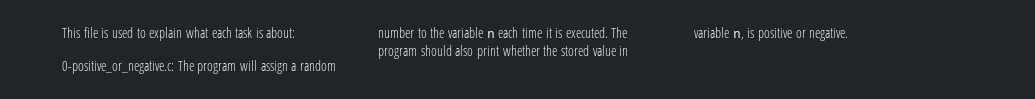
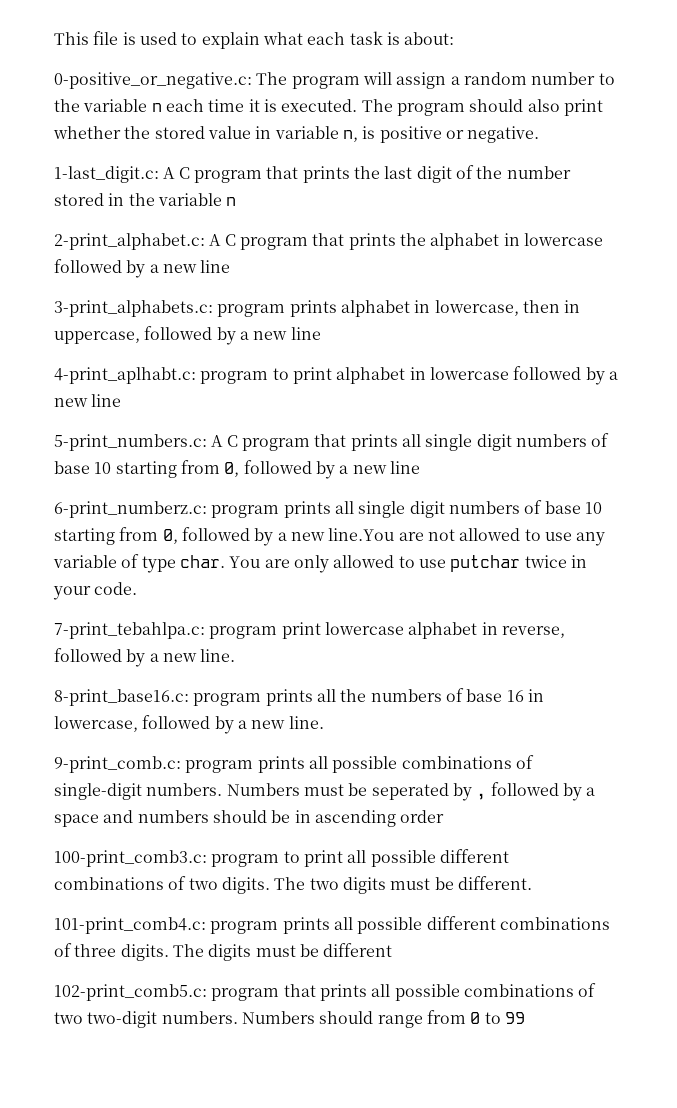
(849, 34) none -> [54,165,571,183] [54,193,237,206] [54,233,603,250] [54,259,231,278] [54,300,581,317] [54,326,321,345] [54,366,618,385] [54,394,122,407] [54,433,610,451] [54,460,420,479] [54,500,602,518] [54,527,606,546] [53,554,587,573] [53,582,138,600] [54,622,565,639] [54,648,236,667] [54,688,544,706] [54,715,324,734] [54,755,534,773] [54,782,596,801] [54,810,445,827] [54,849,509,867] [54,876,532,894] [54,916,610,934] [54,943,393,961] [54,983,597,1001] [54,1010,525,1028] // 1-last_digit.c: A C program that prints the last digit of the number stored in the variable n // 2-print_alphabet.c: A C program that prints the alphabet in lowercase followed by a new line // 3-print_alphabets.c: program prints alphabet in lowercase, then in uppercase, followed by a new line // 4-print_aplhabt.c: program to print alphabet in lowercase followed by a new line // 5-print_numbers.c: A C program that prints all single digit numbers of base 10 starting from 0, followed by a new line // 6-print_numberz.c: program prints all single digit numbers of base 10 starting from 0, followed by a new line.You are not allowed to use any variable of type char. You are only allowed to use putchar twice in your code. // 7-print_tebahlpa.c: program print lowercase alphabet in reverse, followed by a new line. // 8-print_base16.c: program prints all the numbers of base 16 in lowercase, followed by a new line. // 9-print_comb.c: program prints all possible combinations of single-digit numbers. Numbers must be seperated by , followed by a space and numbers should be in ascending order // 100-print_comb3.c: program to print all possible different combinations of two digits. The two digits must be different. // 101-print_comb4.c: program prints all possible different combinations of three digits. The digits must be different // 102-print_comb5.c: program that prints all possible combinations of two two-digit numbers. Numbers should range from 0 to 99

